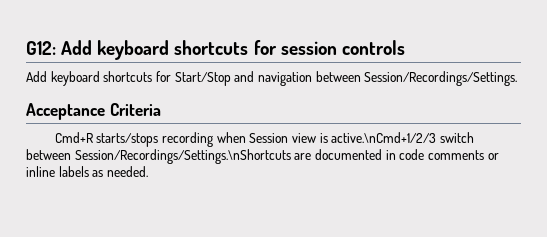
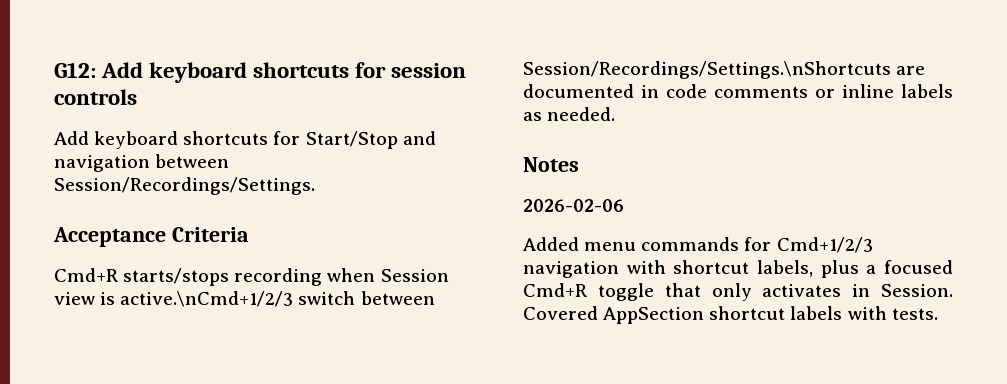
(148, 171) none -> [523,157,579,172] [523,199,624,212] [523,237,873,253] [523,260,954,278] [523,283,953,301] [523,306,938,324] // Notes // 2026-02-06 // Added menu commands for Cmd+1/2/3 navigation with shortcut labels, plus a focused Cmd+R toggle that only activates in Session. Covered AppSection shortcut labels with tests.

